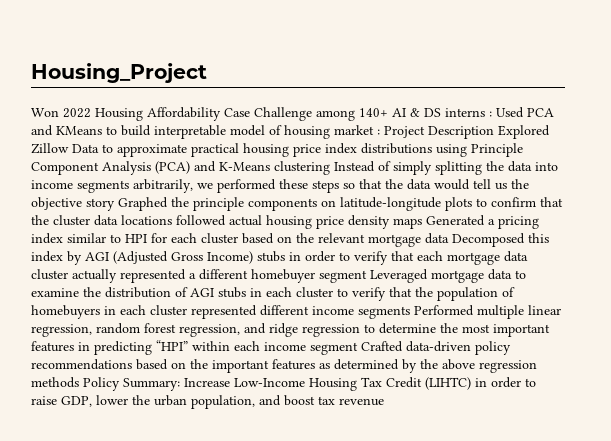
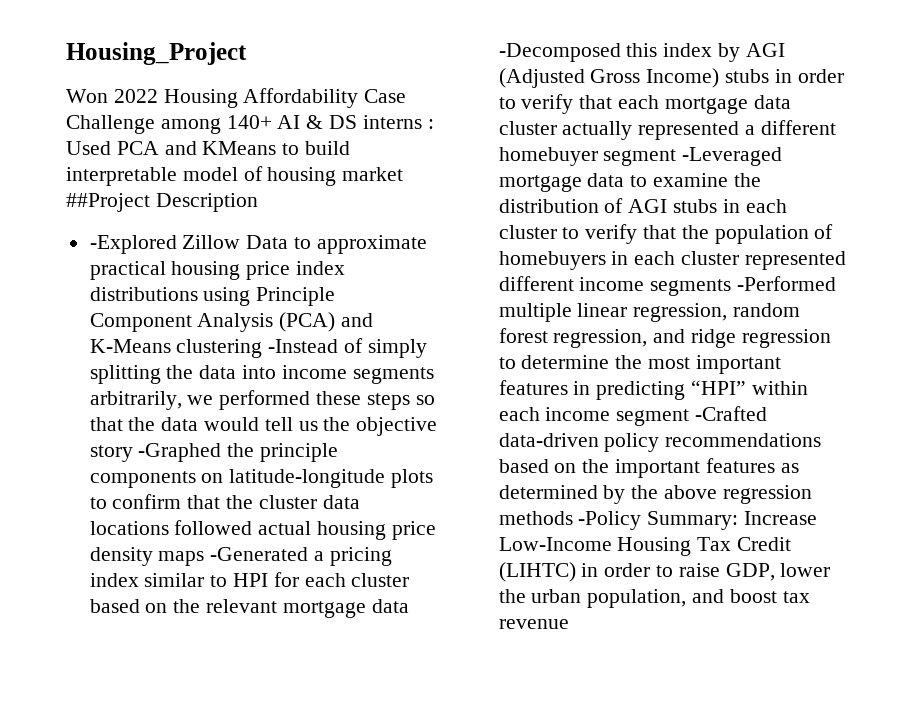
[377,126,425,138] : Project -> [66,193,150,212] ##Project
[498,125,550,139] Explored -> [89,235,177,254] // -Explored
[334,161,375,172] Instead -> [268,339,339,353] -Instead
[118,197,168,211] Graphed -> [138,443,222,462] -Graphed
[426,215,485,226] Generated -> [210,547,309,561] -Generated
[452,233,525,247] Decomposed -> [498,43,621,62] -Decomposed
[370,269,428,283] Leveraged -> [682,147,783,166] -Leveraged
[414,305,474,316] Performed -> [737,276,837,291] -Performed
[361,341,403,352] Crafted -> [695,406,768,421] -Crafted
[83,377,120,391] Policy -> [578,511,642,530] -Policy

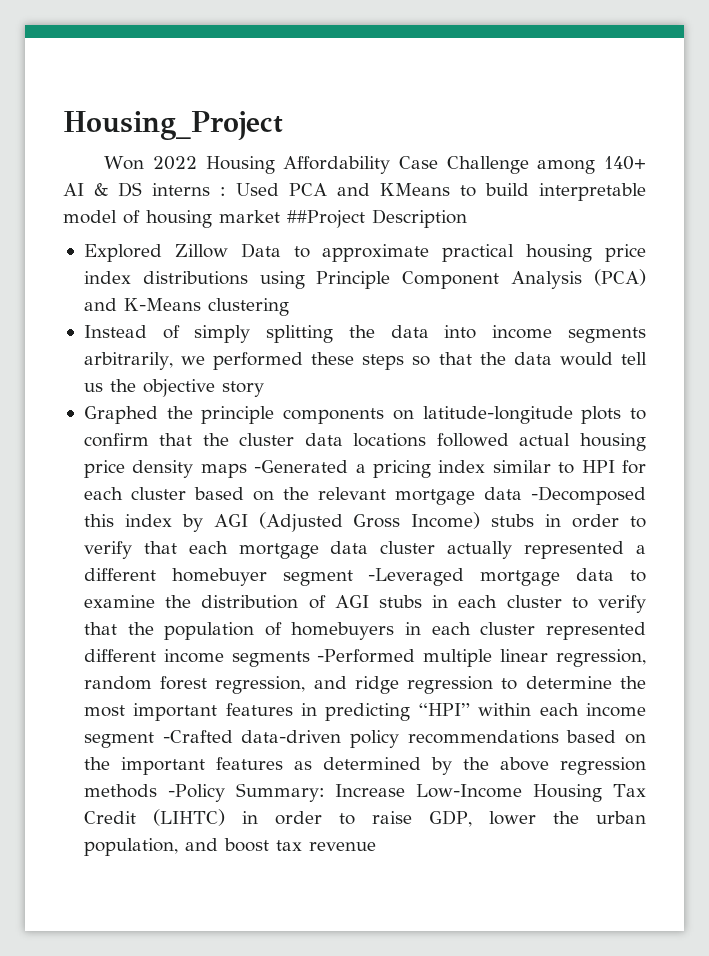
[89,235,177,254] -Explored -> [83,244,162,262] Explored
[268,339,339,353] -Instead -> [83,325,147,338] // Instead
[138,443,222,462] -Graphed -> [83,406,158,424] // Graphed

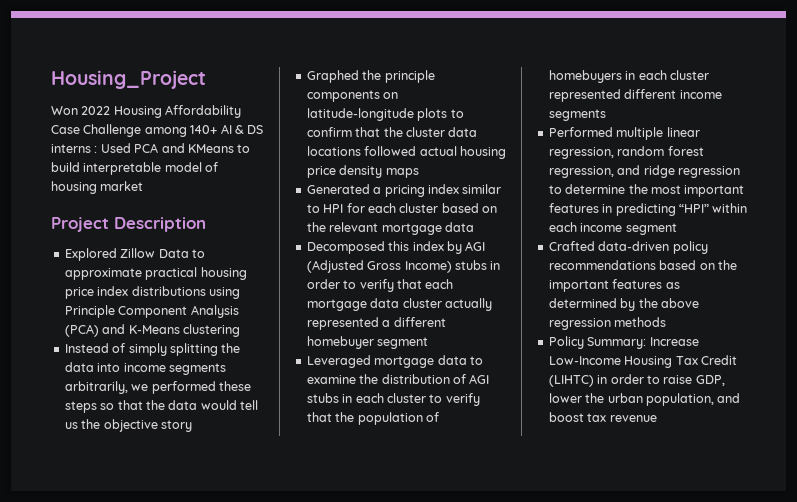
[287,210,365,228] ##Project -> [51,217,109,232] // Project
[254,460,349,473] -Generated -> [306,184,370,194] // Generated
[531,486,646,505] -Decomposed -> [306,241,385,254] // Decomposed
[368,568,465,586] -Leveraged -> [306,355,371,368] // Leveraged
[317,649,416,663] -Performed -> [548,127,613,137] // Performed
[162,730,233,743] -Crafted -> [548,241,595,251] // Crafted
[167,784,225,802] -Policy -> [548,336,584,349] // Policy

